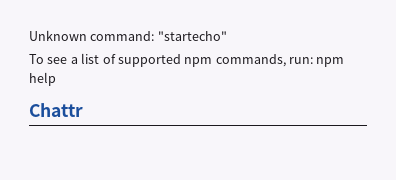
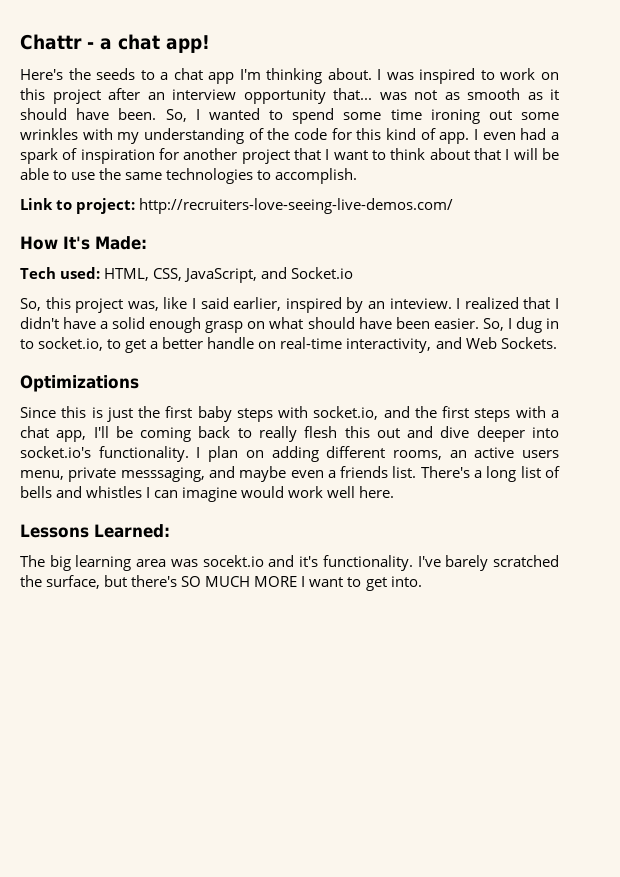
[29,30,227,41] [29,53,345,67] [29,72,56,86] [29,103,83,117] Unknown command: "startecho" // To see a list of supported npm commands, run: npm help // Chattr -> [20,34,210,53] [20,68,560,84] [20,88,559,104] [20,108,560,124] [20,128,560,144] [20,148,559,164] [20,168,358,184] [20,198,454,214] [20,236,147,250] [20,267,354,283] [20,297,560,313] [20,317,559,333] [20,337,557,353] [20,375,139,392] [20,406,559,422] [20,426,559,442] [20,446,559,462] [20,466,561,482] [20,486,395,502] [20,524,170,538] [20,555,560,571] [20,575,422,591] Chattr - a chat app! // Here's the seeds to a chat app I'm thinking about. I was inspired to work on this project after an interview opportunity that... was not as smooth as it should have been. So, I wanted to spend some time ironing out some wrinkles with my understanding of the code for this kind of app. I even had a spark of inspiration for another project that I want to think about that I will be able to use the same technologies to accomplish. // Link to project: http://recruiters-love-seeing-live-demos.com/ // How It's Made: // Tech used: HTML, CSS, JavaScript, and Socket.io // So, this project was, like I said earlier, inspired by an inteview. I realized that I didn't have a solid enough grasp on what should have been easier. So, I dug in to socket.io, to get a better handle on real-time interactivity, and Web Sockets. // Optimizations // Since this is just the first baby steps with socket.io, and the first steps with a chat app, I'll be coming back to really flesh this out and dive deeper into socket.io's functionality. I plan on adding different rooms, an active users menu, private messsaging, and maybe even a friends list. There's a long list of bells and whistles I can imagine would work well here. // Lessons Learned: // The big learning area was socekt.io and it's functionality. I've barely scratched the surface, but there's SO MUCH MORE I want to get into.

